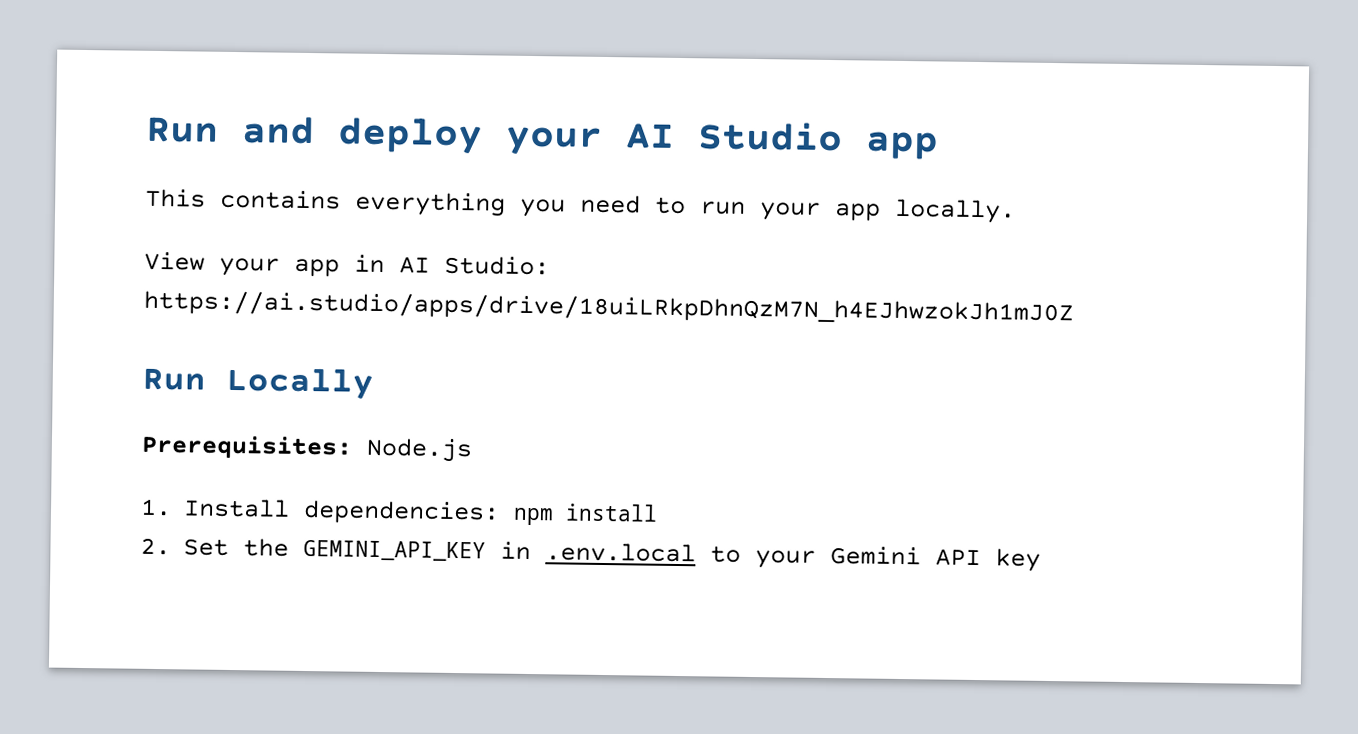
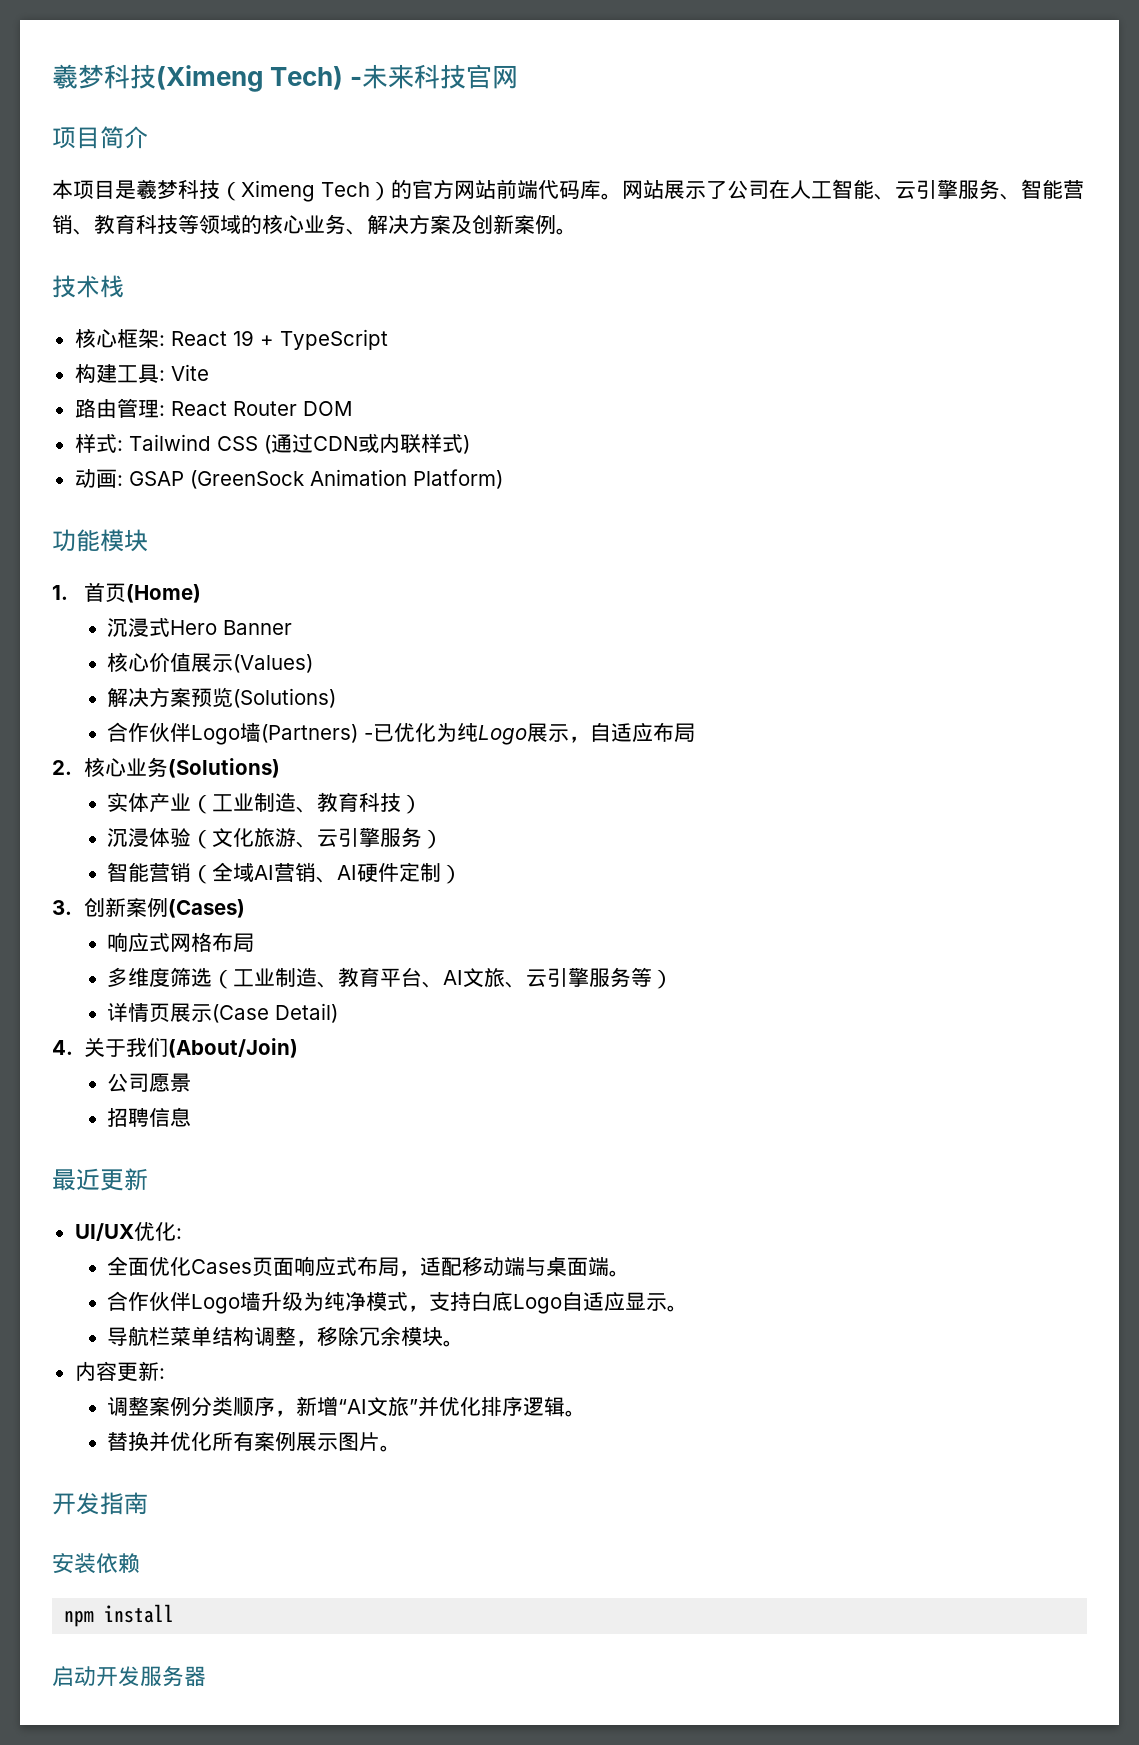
[145,116,939,160] [145,188,1016,224] [144,251,550,277] [143,289,1074,326] [142,366,374,399] [141,434,473,463] [140,498,658,526] [140,537,1041,572] Run and deploy your AI Studio app // This contains everything you need to run your app locally. // View your app in AI Studio: https://ai.studio/apps/drive/18uiLRkpDhnQzM7N_h4EJhwzokJh1mJ0Z // Run Locally // Prerequisites: Node.js // 1. Install dependencies: npm install // 2. Set the GEMINI_API_KEY in .env.local to your Gemini API key -> [52,64,519,92] [52,126,148,149] [52,179,1084,202] [52,214,577,235] [52,275,124,298] [74,328,388,350] [74,364,209,384] [74,398,353,418] [74,433,470,454] [74,469,503,489] [52,529,148,552] [52,582,202,603] [107,618,293,637] [107,652,314,673] [107,687,337,708] [107,722,696,745] [52,757,281,778] [107,792,423,814] [107,827,444,849] [107,862,463,884] [52,897,246,918] [107,932,255,952] [107,967,674,989] [107,1003,339,1023] [52,1037,299,1058] [107,1073,192,1092] [107,1107,192,1127] [52,1168,148,1191] [74,1222,182,1241] [107,1256,631,1277] [107,1291,689,1314] [107,1326,465,1347] [74,1361,165,1382] [107,1396,587,1417] [107,1431,402,1452] [52,1492,148,1515] [52,1553,140,1574] [64,1604,175,1627] [52,1666,206,1687] 羲梦科技(Ximeng Tech) -未来科技官网 // 项目简介 // 本项目是羲梦科技（Ximeng Tech）的官方网站前端代码库。网站展示了公司在人工智能、云引擎服务、智能营销、教育科技等领域的核心业务、解决方案及创新案例。 // 技术栈 // 核心框架: React 19 + TypeScript // 构建工具: Vite // 路由管理: React Router DOM // 样式: Tailwind CSS (通过CDN或内联样式) // 动画: GSAP (GreenSock Animation Platform) // 功能模块 // 1.首页(Home) // 沉浸式Hero Banner // 核心价值展示(Values) // 解决方案预览(Solutions) // 合作伙伴Logo墙(Partners) -已优化为纯Logo展示，自适应布局 // 2.核心业务(Solutions) // 实体产业（工业制造、教育科技） // 沉浸体验（文化旅游、云引擎服务） // 智能营销（全域AI营销、AI硬件定制） // 3.创新案例(Cases) // 响应式网格布局 // 多维度筛选（工业制造、教育平台、AI文旅、云引擎服务等） // 详情页展示(Case Detail) // 4.关于我们(About/Join) // 公司愿景 // 招聘信息 // 最近更新 // UI/UX优化: // 全面优化Cases页面响应式布局，适配移动端与桌面端。 // 合作伙伴Logo墙升级为纯净模式，支持白底Logo自适应显示。 // 导航栏菜单结构调整，移除冗余模块。 // 内容更新: // 调整案例分类顺序，新增“AI文旅”并优化排序逻辑。 // 替换并优化所有案例展示图片。 // 开发指南 // 安装依赖 // npm install // 启动开发服务器

